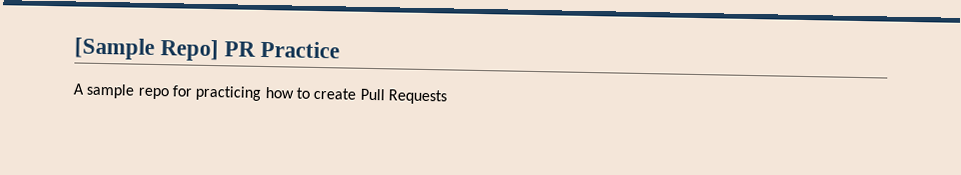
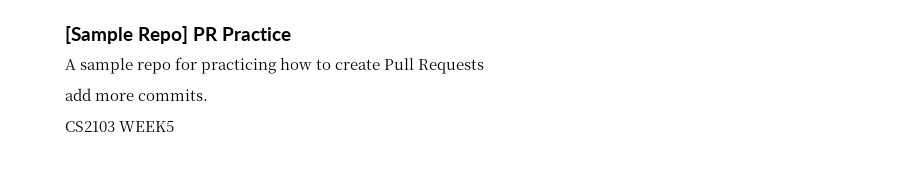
(447, 97) none -> [65,88,209,101] [65,120,175,132] // add more commits. // CS2103 WEEK5

